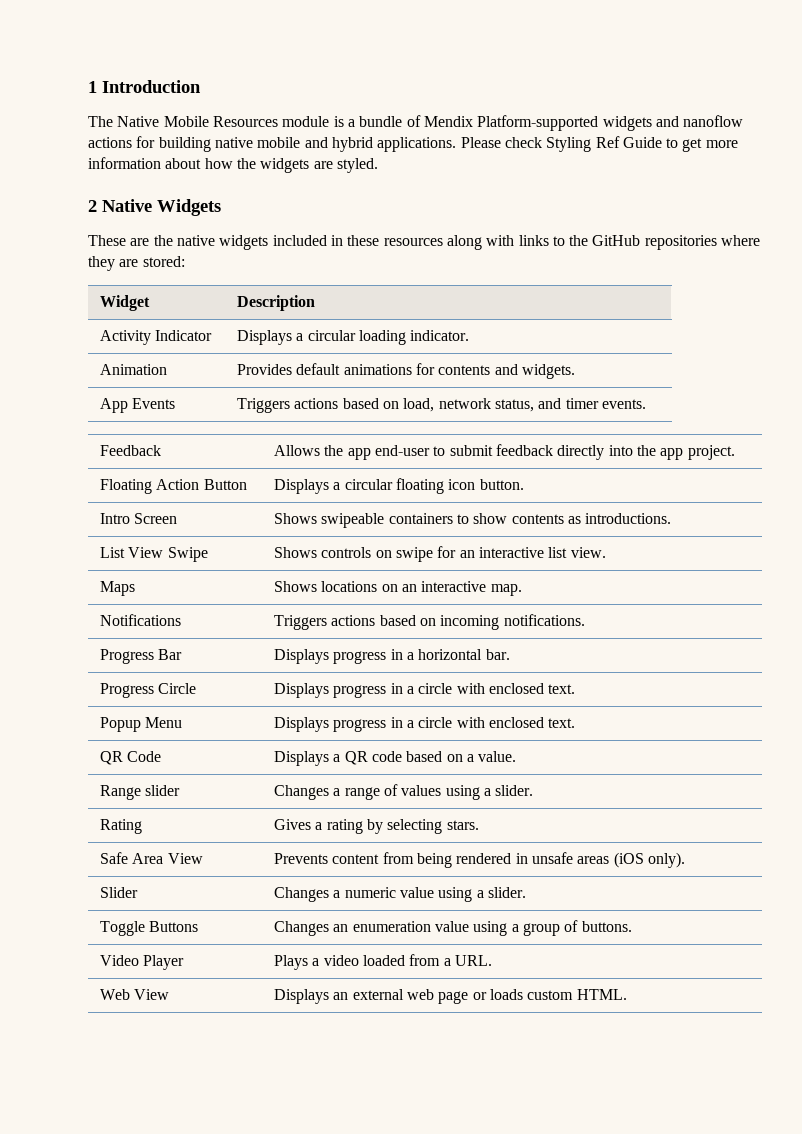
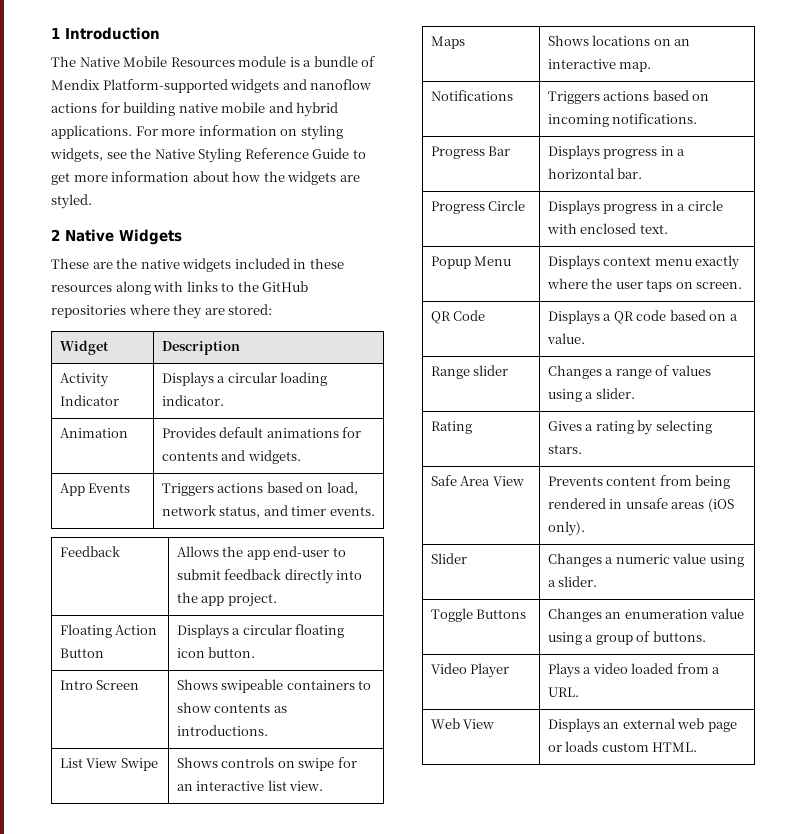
[460,136,620,152] Please check Styling Ref -> [135,125,343,140] [50,148,309,163] For more information on styling widgets, see the Native Styling Reference
[333,717,576,732] progress in a circle with enclosed text. -> [603,255,741,270] [546,278,743,292] context menu exactly where the user taps on screen.

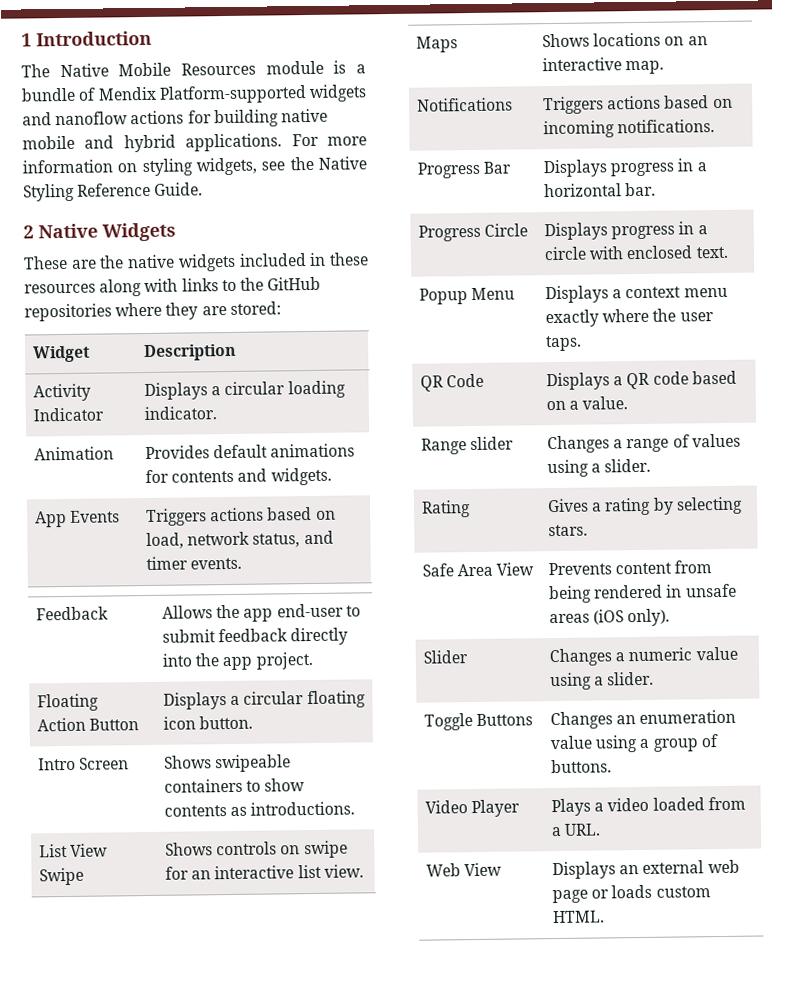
[312,148,366,159] [51,171,360,185] [51,194,92,209] Guide to get more information about how the widgets are styled. -> [154,182,204,196] Guide.
(600, 262) none -> [612,289,623,299] a
[646,279,743,292] taps on screen. -> [545,335,583,352] taps.

